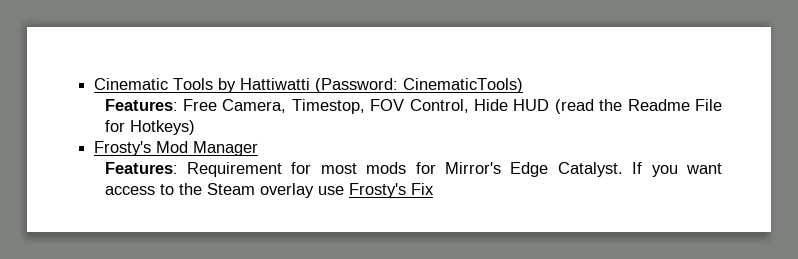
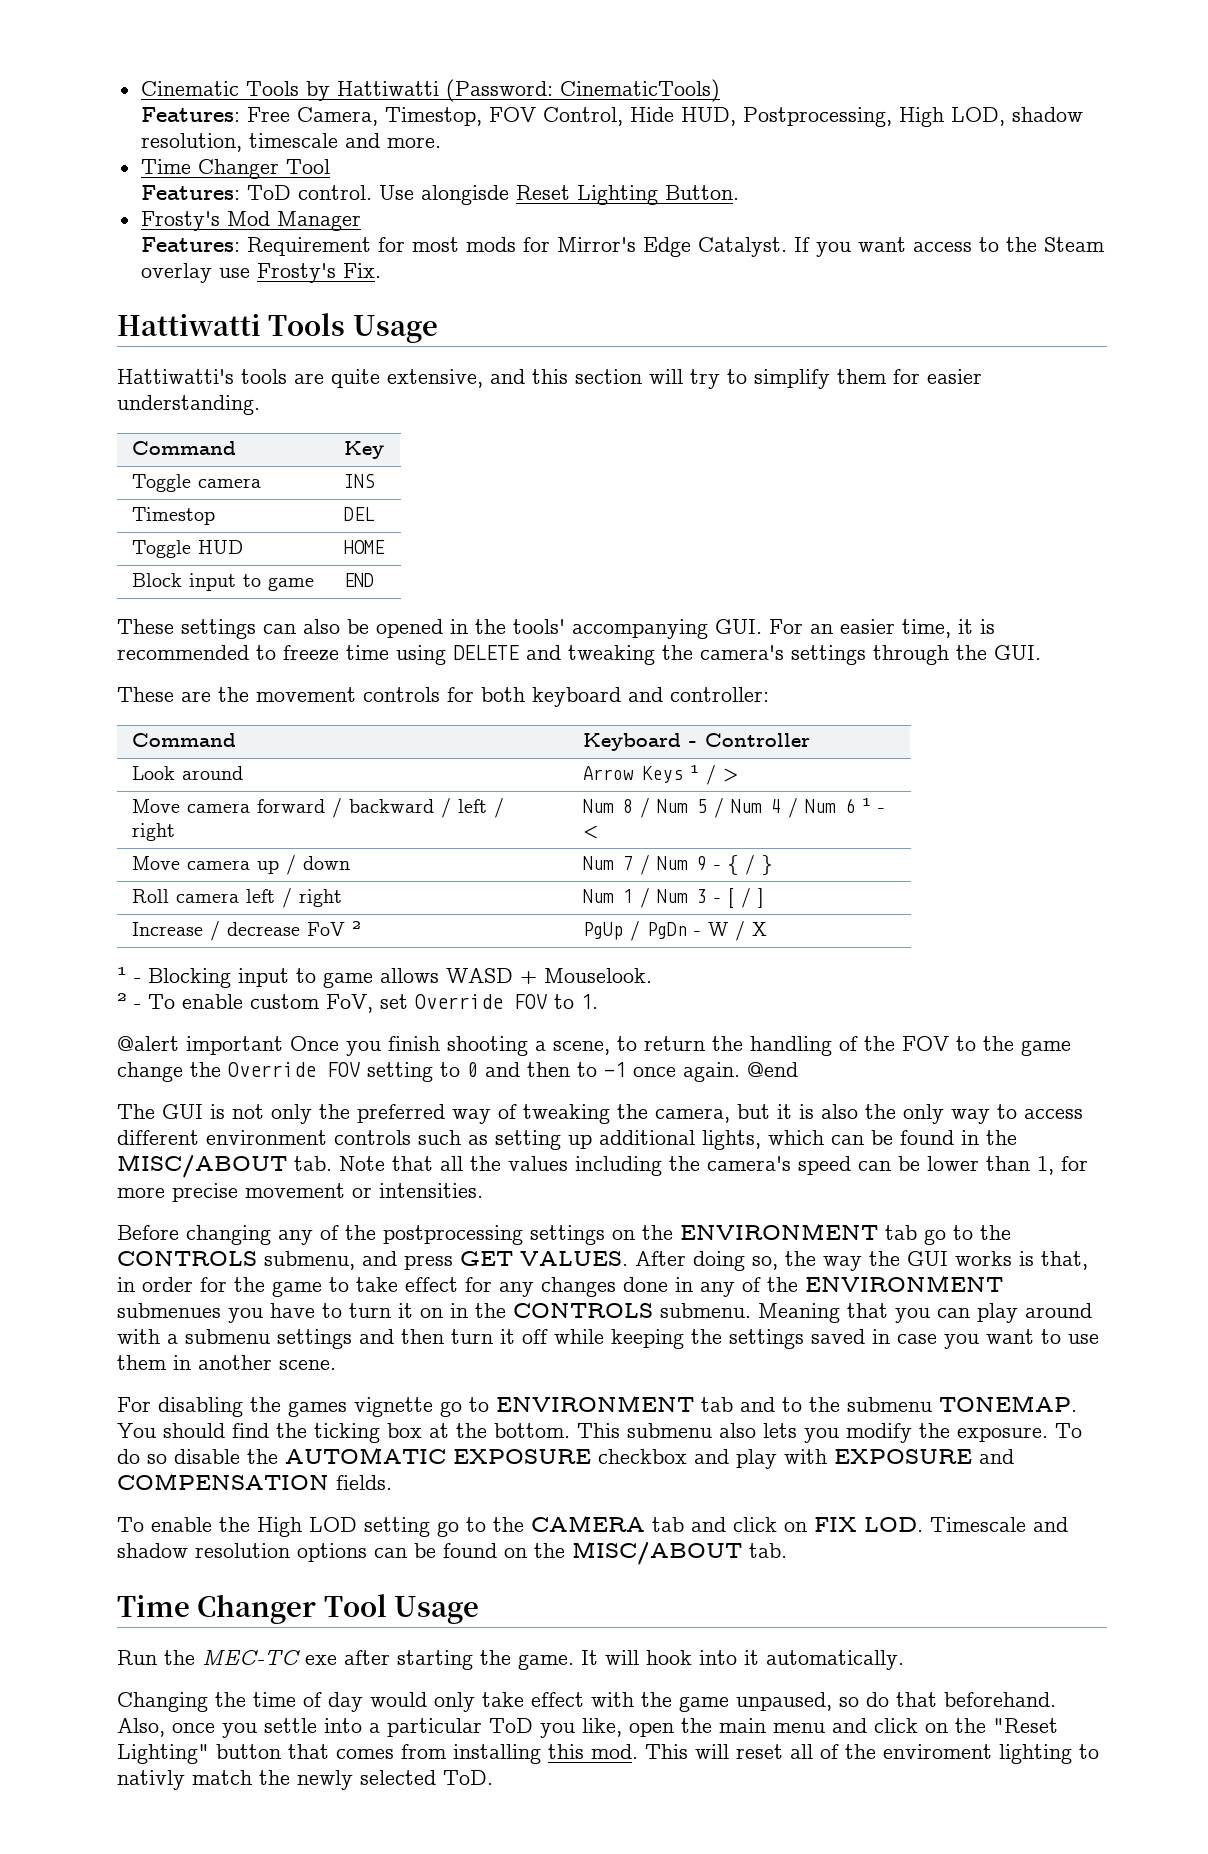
[513,99,722,114] [104,120,195,135] HUD (read the Readme File for Hotkeys) -> [680,107,1083,127] [140,133,441,152] [140,159,330,179] [140,185,739,205] HUD, Postprocessing, High LOD, shadow resolution, timescale and more. // Time Changer Tool // Features: ToD control. Use alongisde Reset Lighting Button.
[410,183,434,195] Fix -> [342,263,381,278] [117,313,438,343] [117,369,982,389] [117,395,260,415] [132,441,237,455] [344,441,385,459] [132,474,262,492] [344,474,376,488] [132,507,216,525] [344,507,376,521] [132,540,244,558] [344,540,386,554] [132,573,315,591] [344,573,375,587] [117,619,995,639] [117,645,1041,665] [117,687,769,707] [132,733,237,747] [583,733,811,751] [132,766,244,780] [583,765,740,785] [132,798,505,818] [132,823,176,841] [583,798,886,818] [583,826,600,838] [132,855,351,875] [583,855,773,875] [132,888,343,908] [583,888,765,908] [132,921,362,941] [583,921,768,941] [117,967,652,988] [117,993,598,1013] [117,1036,1071,1056] [117,1062,798,1082] [117,1104,1083,1124] [117,1130,1017,1150] [117,1154,1088,1178] [117,1183,483,1202] [117,1223,1011,1245] [117,1251,1088,1271] [117,1275,1003,1297] [117,1303,1092,1323] [117,1329,1099,1349] [117,1355,336,1370] [117,1395,1077,1417] [117,1423,1082,1443] [117,1447,1014,1469] [117,1473,392,1490] [117,1515,1068,1537] [117,1541,787,1565] [117,1594,480,1624] [117,1649,904,1670] [117,1692,1056,1712] [117,1718,1058,1738] [117,1744,1099,1764] [117,1770,493,1790] Fix. // Hattiwatti Tools Usage // Hattiwatti's tools are quite extensive, and this section will try to simplify them for easier understanding. // Command | Key // Toggle camera | INS // Timestop | DEL // Toggle HUD | HOME // Block input to game | END // These settings can also be opened in the tools' accompanying GUI. For an easier time, it is recommended to freeze time using DELETE and tweaking the camera's settings through the GUI. // These are the movement controls for both keyboard and controller: // Command | Keyboard - Controller // Look around | Arrow Keys ¹ / > // Move camera forward / backward / left / right | Num 8 / Num 5 / Num 4 / Num 6 ¹ - < // Move camera up / down | Num 7 / Num 9 - { / } // Roll camera left / right | Num 1 / Num 3 - [ / ] // Increase / decrease FoV ² | PgUp / PgDn - W / X // ¹ - Blocking input to game allows WASD + Mouselook. // ² - To enable custom FoV, set Override FOV to 1. // @alert important Once you finish shooting a scene, to return the handling of the FOV to the game change the Override FOV setting to 0 and then to -1 once again. @end // The GUI is not only the preferred way of tweaking the camera, but it is also the only way to access different environment controls such as setting up additional lights, which can be found in the MISC/ABOUT tab. Note that all the values including the camera's speed can be lower than 1, for more precise movement or intensities. // Before changing any of the postprocessing settings on the ENVIRONMENT tab go to the CONTROLS submenu, and press GET VALUES. After doing so, the way the GUI works is that, in order for the game to take effect for any changes done in any of the ENVIRONMENT submenues you have to turn it on in the CONTROLS submenu. Meaning that you can play around with a submenu settings and then turn it off while keeping the settings saved in case you want to use them in another scene. // For disabling the games vignette go to ENVIRONMENT tab and to the submenu TONEMAP. You should find the ticking box at the bottom. This submenu also lets you modify the exposure. To do so disable the AUTOMATIC EXPOSURE checkbox and play with EXPOSURE and COMPENSATION fields. // To enable the High LOD setting go to the CAMERA tab and click on FIX LOD. Timescale and shadow resolution options can be found on the MISC/ABOUT tab. // Time Changer Tool Usage // Run the MEC-TC exe after starting the game. It will hook into it automatically. // Changing the time of day would only take effect with the game unpaused, so do that beforehand. Also, once you settle into a particular ToD you like, open the main menu and click on the "Reset Lighting" button that comes from installing this mod. This will reset all of the enviroment lighting to nativly match the newly selected ToD.

